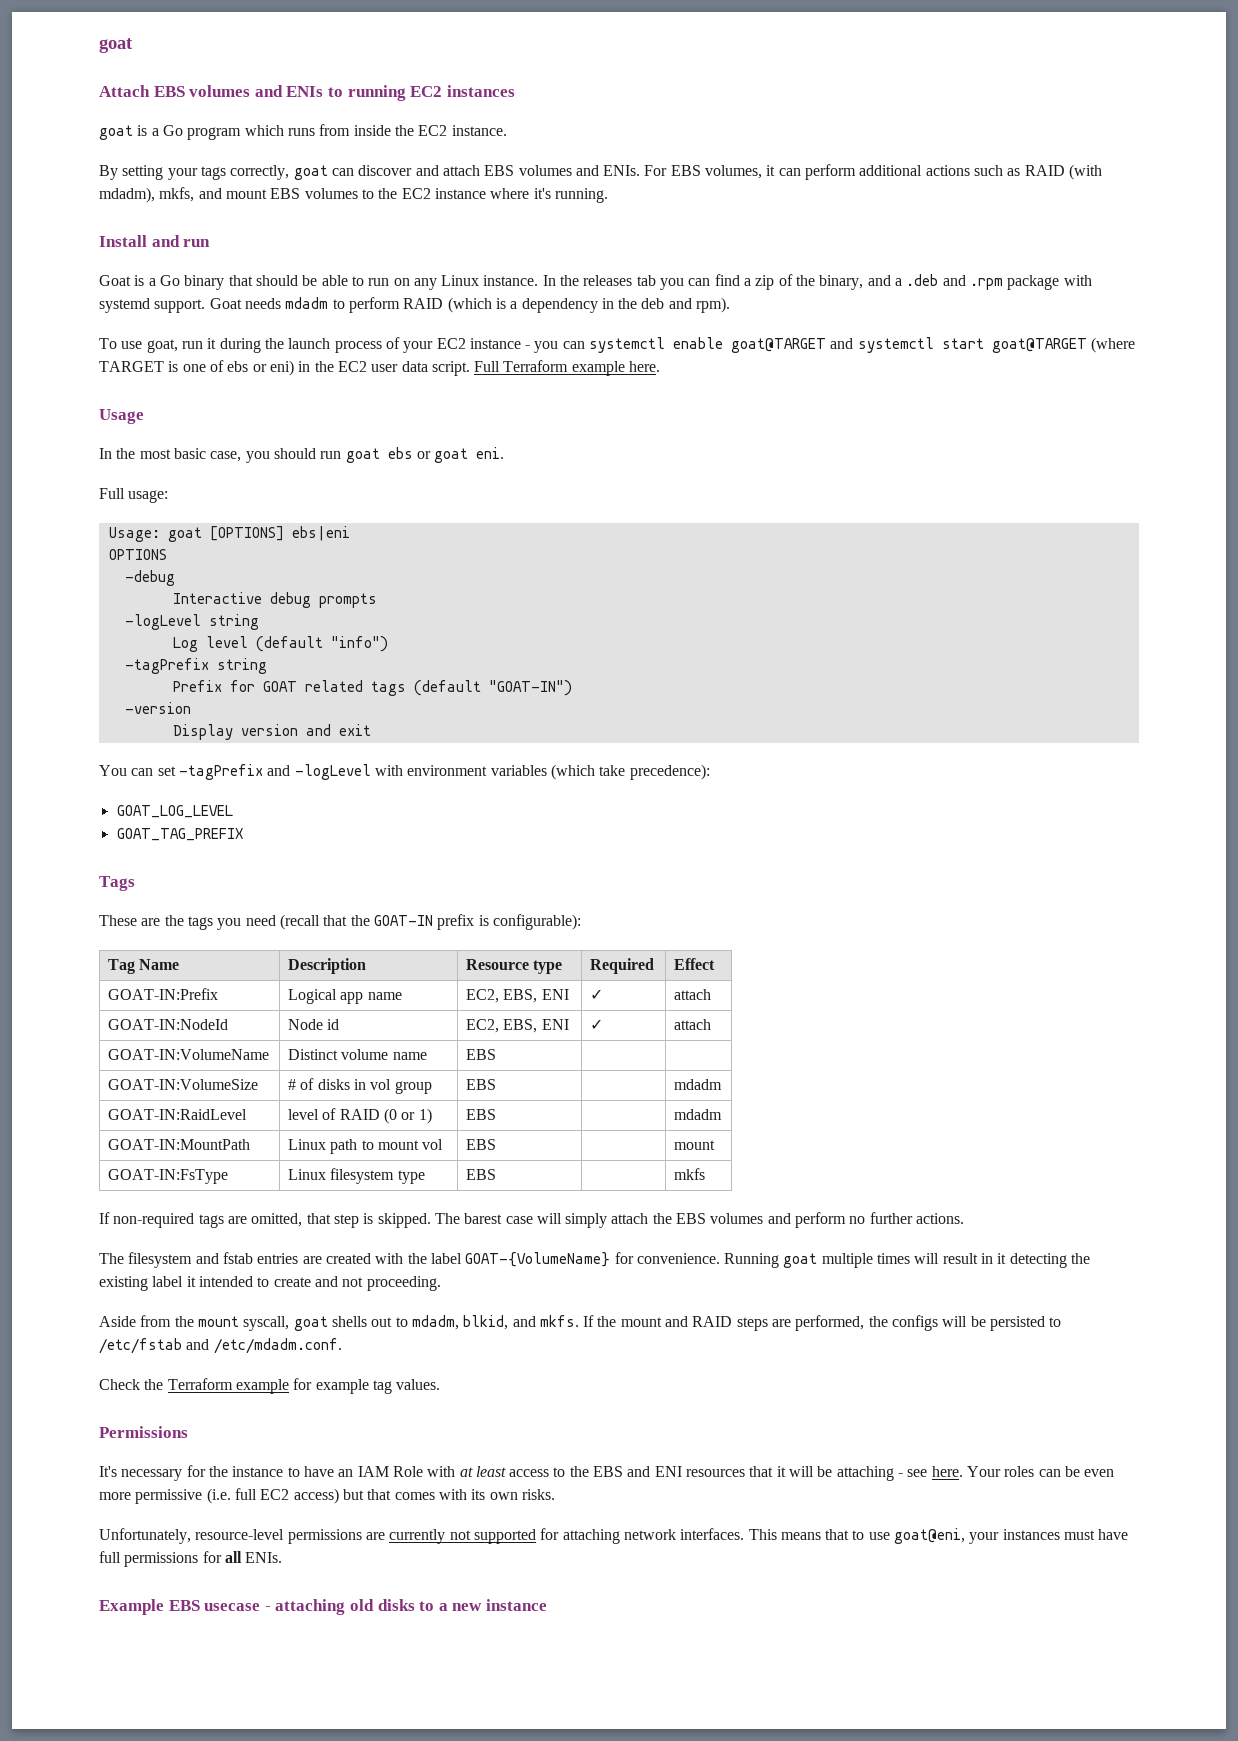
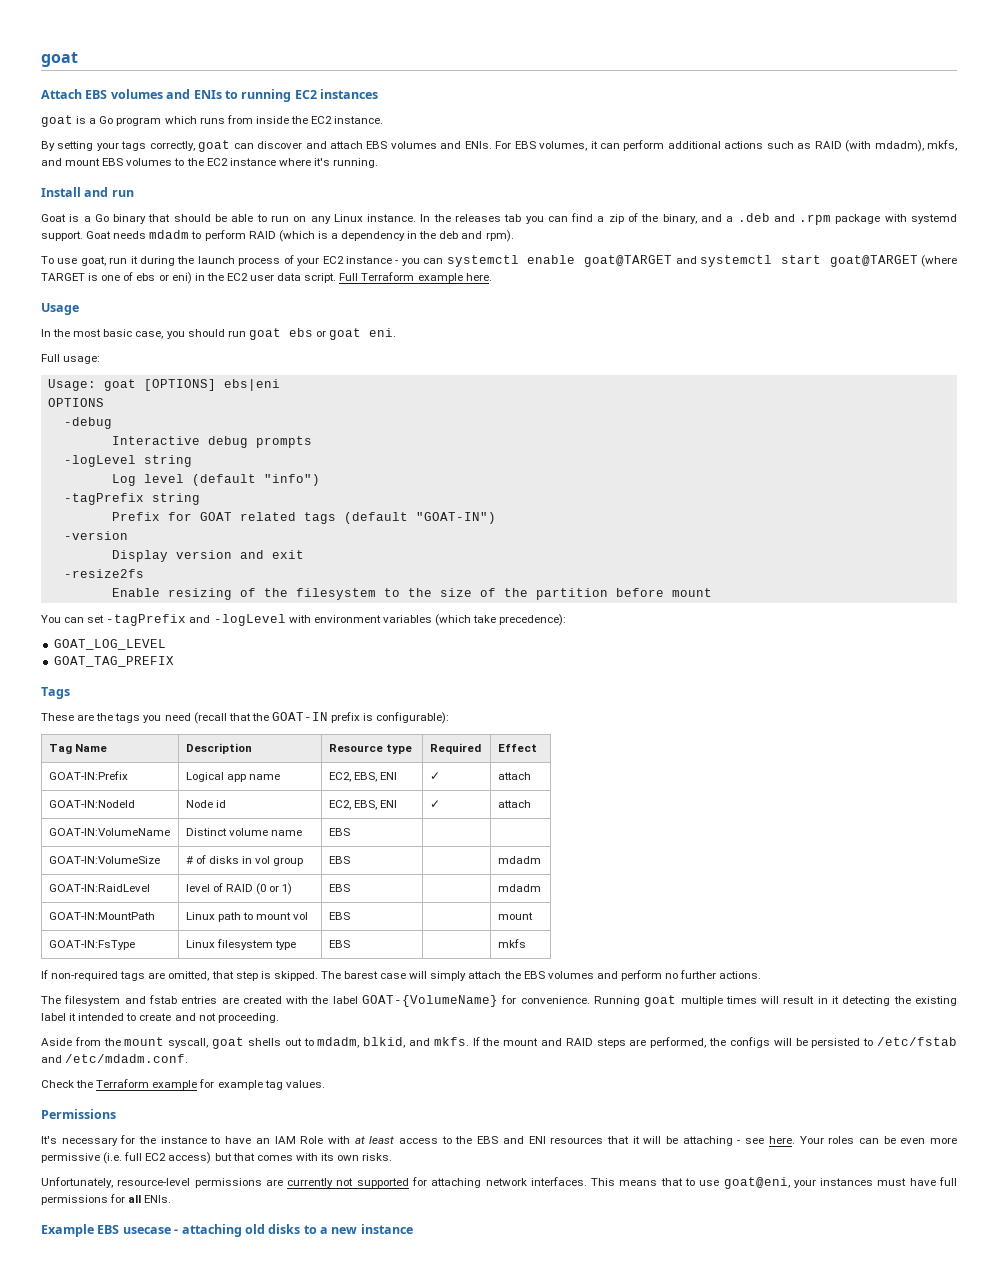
(371, 730) none -> [63,569,144,578] [111,588,712,600] // -resize2fs // Enable resizing of the filesystem to the size of the partition before mount

